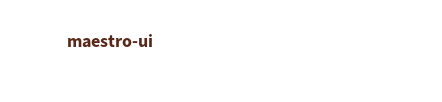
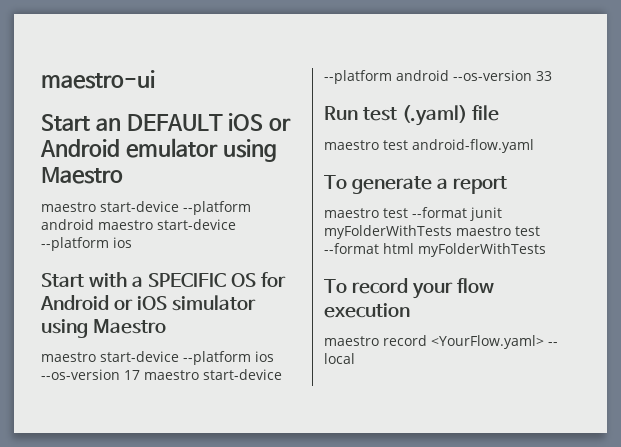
(153, 41) none -> [41,113,292,131] [40,138,277,162] [41,167,123,184] [41,201,251,215] [41,219,236,230] [41,237,132,251] [41,272,286,287] [40,295,256,311] [41,319,166,338] [41,351,274,365] [41,369,282,380] [324,70,552,84] [324,105,499,126] [324,139,534,153] [324,175,507,194] [324,207,502,221] [324,225,540,239] [324,243,546,257] [324,278,494,299] [324,303,410,318] [324,335,558,349] [324,353,355,364] // Start an DEFAULT iOS or Android emulator using Maestro // maestro start-device --platform android maestro start-device --platform ios // Start with a SPECIFIC OS for Android or iOS simulator using Maestro // maestro start-device --platform ios --os-version 17 maestro start-device --platform android --os-version 33 // Run test (.yaml) file // maestro test android-flow.yaml // To generate a report // maestro test --format junit myFolderWithTests maestro test --format html myFolderWithTests // To record your flow execution // maestro record <YourFlow.yaml> -- local

